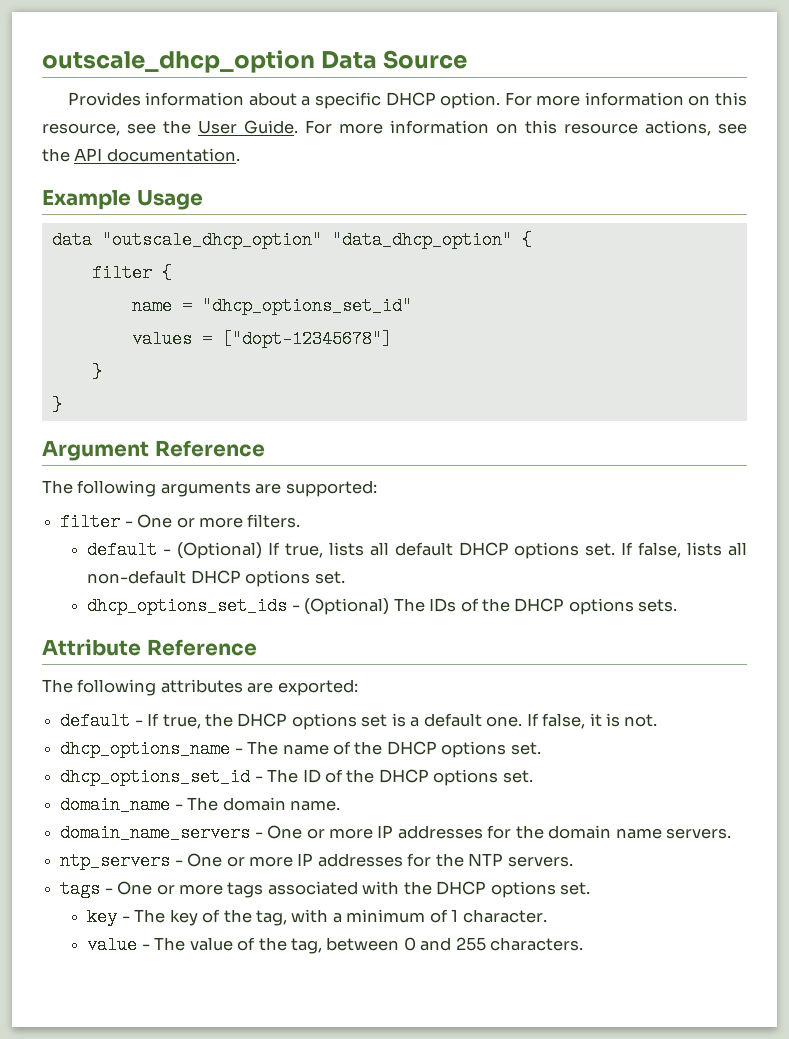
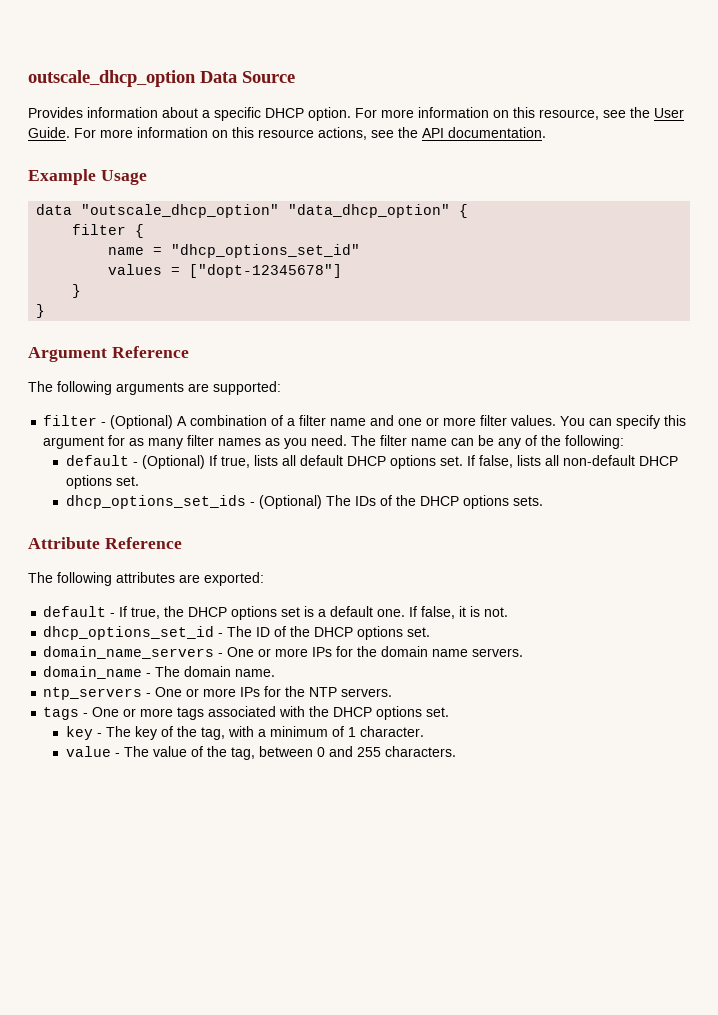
[137,514,301,528] One or more filters. -> [110,415,687,429] [43,435,625,449] (Optional) A combination of a filter name and one or more filter values. You can specify this argument for as many filter names as you need. The filter name can be any of the following:
[60,740,541,758] // dhcp_options_name - The name of the DHCP options set. -> (509, 612) none
(533, 776) none -> [43,646,524,659] // domain_name_servers - One or more IPs for the domain name servers.
[60,824,732,842] // domain_name_servers - One or more IP addresses for the domain name servers. -> (276, 673) none
[297,853,403,867] IP addresses -> [240,687,261,697] IPs

